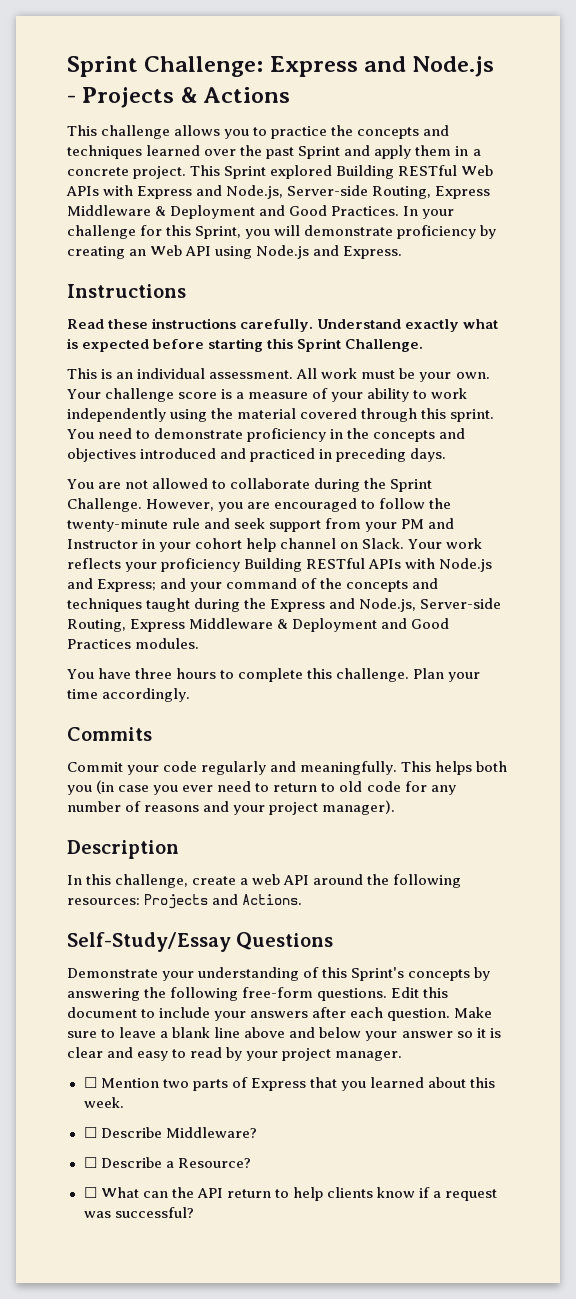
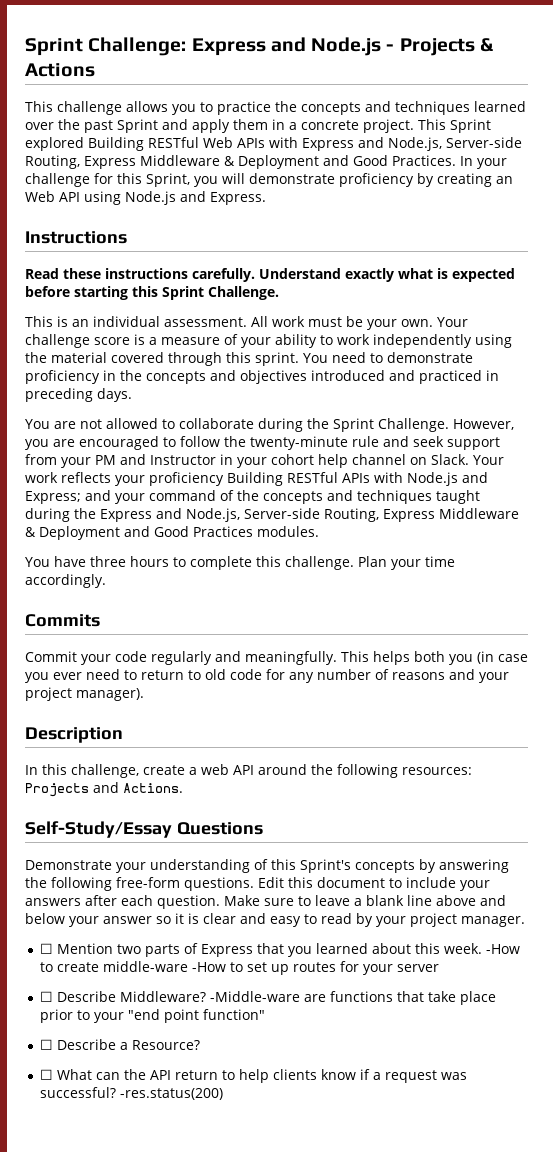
[83,1127,257,1138] // ☐ Describe Middleware? -> [486,944,521,954] [40,961,440,975] [40,991,497,1005] [40,1009,266,1023] -How to create middle-ware -How to set up routes for your server // ☐ Describe Middleware? -Middle-ware are functions that take place prior to your "end point function"
(194, 1212) none -> [120,1088,224,1100] -res.status(200)

